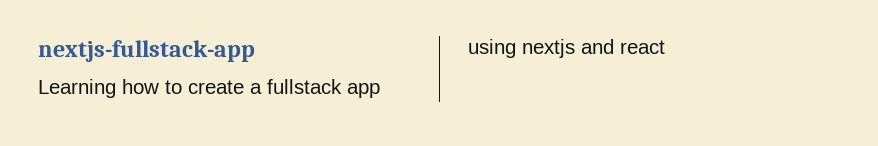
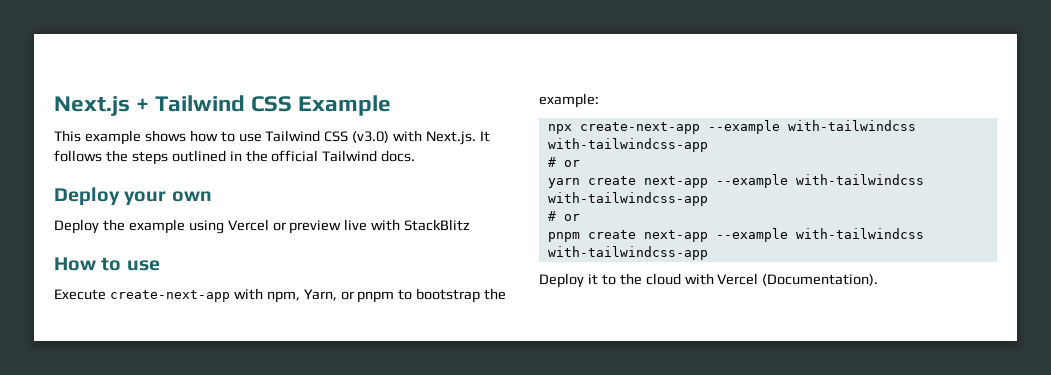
[38,40,255,62] [38,79,380,98] [468,39,665,58] nextjs-fullstack-app // Learning how to create a fullstack app using nextjs and react -> [54,95,392,116] [54,130,491,145] [54,150,416,165] [54,187,212,206] [54,219,471,234] [54,257,160,271] [54,288,507,303] [539,93,599,108] [547,120,916,134] [547,138,708,152] [547,157,580,167] [547,174,924,188] [547,192,708,206] [547,211,580,221] [547,228,924,242] [547,246,708,260] [539,273,879,288] Next.js + Tailwind CSS Example // This example shows how to use Tailwind CSS (v3.0) with Next.js. It follows the steps outlined in the official Tailwind docs. // Deploy your own // Deploy the example using Vercel or preview live with StackBlitz // How to use // Execute create-next-app with npm, Yarn, or pnpm to bootstrap the example: // npx create-next-app --example with-tailwindcss with-tailwindcss-app // # or // yarn create next-app --example with-tailwindcss with-tailwindcss-app // # or // pnpm create next-app --example with-tailwindcss with-tailwindcss-app // Deploy it to the cloud with Vercel (Documentation).

